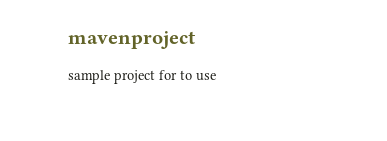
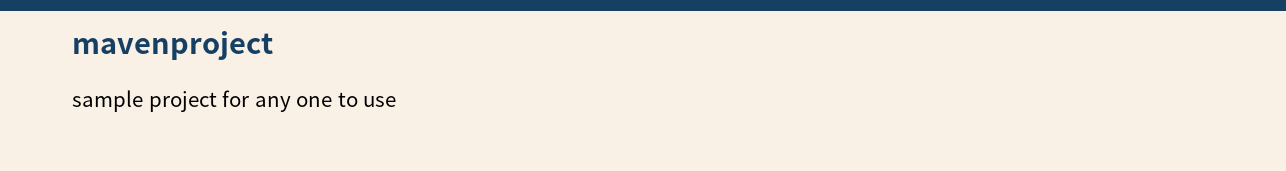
(177, 75) none -> [254,96,333,112] any one

